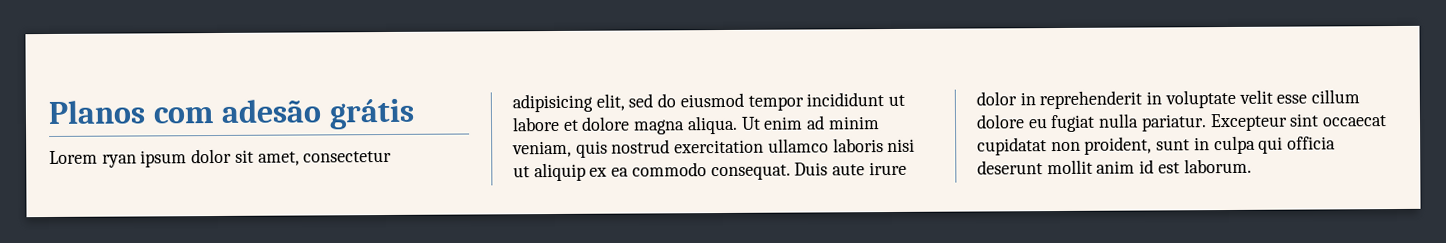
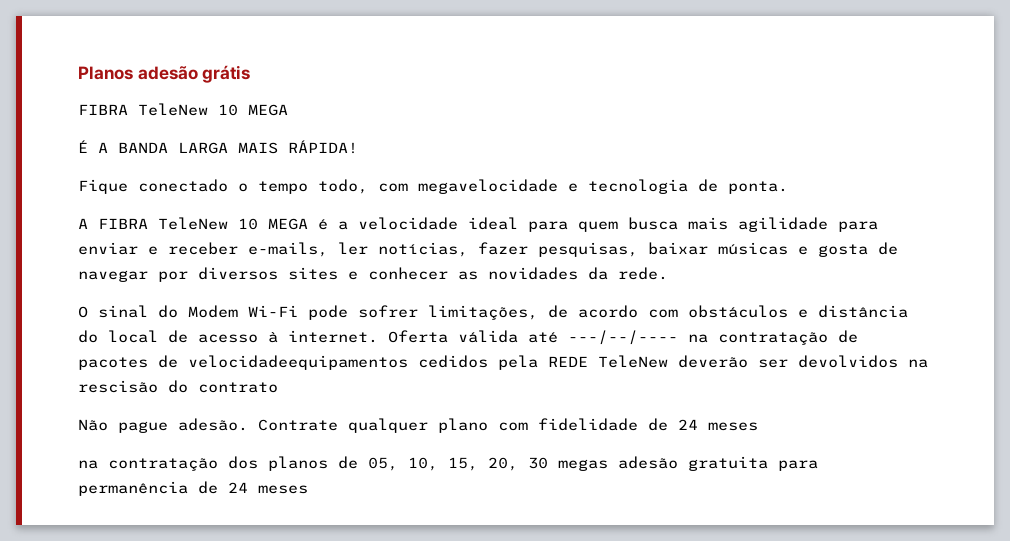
[152,107,215,124] com -> (133, 73) none
[49,148,393,168] [512,92,906,113] [512,115,880,135] [512,138,916,158] [513,161,907,182] [976,89,1361,110] [976,113,1388,133] [977,135,1337,156] [977,158,1252,175] Lorem ryan ipsum dolor sit amet, consectetur adipisicing elit, sed do eiusmod tempor incididunt ut labore et dolore magna aliqua. Ut enim ad minim veniam, quis nostrud exercitation ullamco laboris nisi ut aliquip ex ea commodo consequat. Duis aute irure dolor in reprehenderit in voluptate velit esse cillum dolore eu fugiat nulla pariatur. Excepteur sint occaecat cupidatat non proident, sunt in culpa qui officia deserunt mollit anim id est laborum. -> [78,103,288,116] [78,140,358,154] [78,179,788,194] [78,217,878,232] [78,242,898,257] [78,267,668,282] [78,305,908,320] [78,330,858,345] [78,355,928,370] [78,380,278,393] [78,418,758,433] [78,456,818,471] [78,481,308,496] FIBRA TeleNew 10 MEGA // É A BANDA LARGA MAIS RÁPIDA! // Fique conectado o tempo todo, com megavelocidade e tecnologia de ponta. // A FIBRA TeleNew 10 MEGA é a velocidade ideal para quem busca mais agilidade para enviar e receber e-mails, ler notícias, fazer pesquisas, baixar músicas e gosta de navegar por diversos sites e conhecer as novidades da rede. // O sinal do Modem Wi-Fi pode sofrer limitações, de acordo com obstáculos e distância do local de acesso à internet. Oferta válida até ---/--/---- na contratação de pacotes de velocidadeequipamentos cedidos pela REDE TeleNew deverão ser devolvidos na rescisão do contrato // Não pague adesão. Contrate qualquer plano com fidelidade de 24 meses // na contratação dos planos de 05, 10, 15, 20, 30 megas adesão gratuita para permanência de 24 meses

